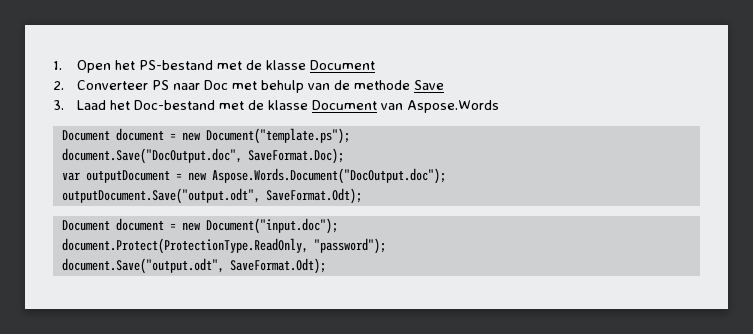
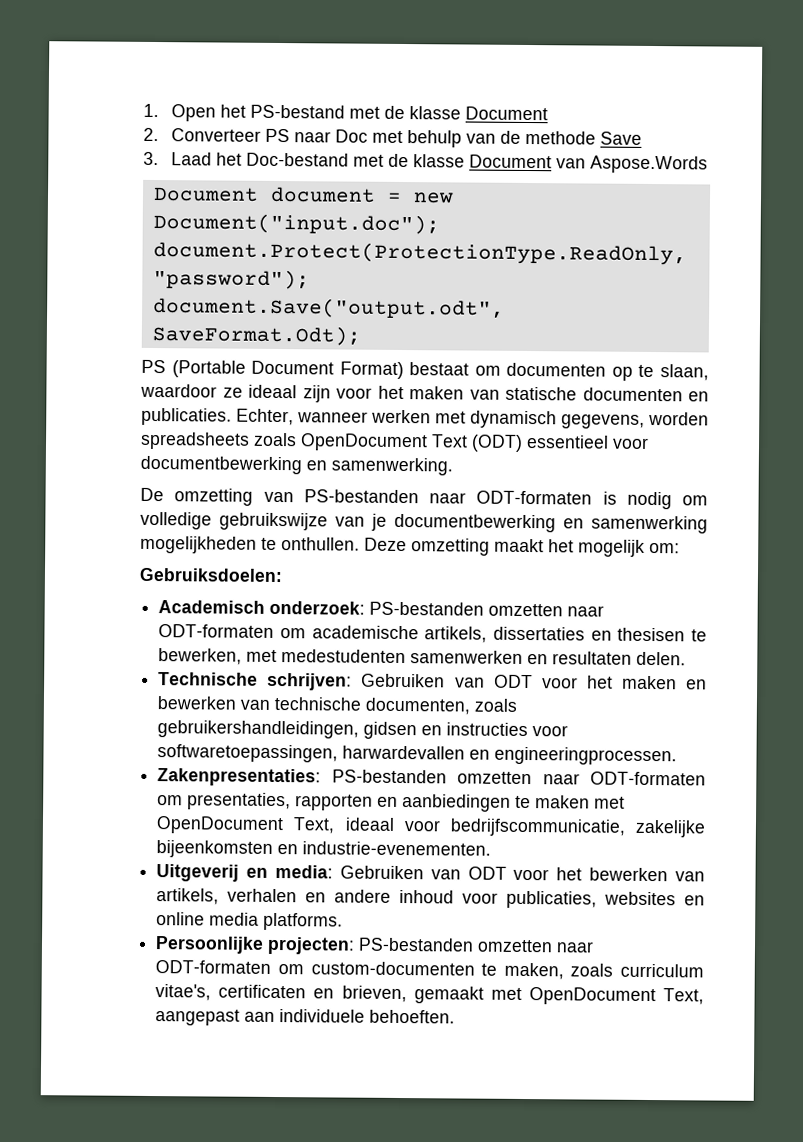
[61,128,350,144] [61,148,344,164] [61,168,446,184] [61,188,362,204] // Document document = new Document("template.ps"); // document.Save("DocOutput.doc", SaveFormat.Doc); // var outputDocument = new Aspose.Words.Document("DocOutput.doc"); // outputDocument.Save("output.odt", SaveFormat.Odt); -> (709, 164) none
(326, 266) none -> [141,359,709,381] [140,383,709,403] [141,407,709,429] [140,431,649,452] [140,455,453,476] [140,487,708,510] [140,511,708,534] [140,535,680,557] [139,567,283,583] [158,600,605,617] [158,624,708,643] [158,648,687,666] [158,672,707,691] [157,696,518,715] [157,720,569,740] [157,744,678,766] [157,768,706,787] [157,792,626,812] [156,816,706,838] [156,840,492,858] [156,864,705,882] [156,888,705,909] [156,912,344,931] [155,936,595,955] [155,960,704,980] [155,984,704,1006] [155,1009,456,1026] // PS (Portable Document Format) bestaat om documenten op te slaan, waardoor ze ideaal zijn voor het maken van statische documenten en publicaties. Echter, wanneer werken met dynamisch gegevens, worden spreadsheets zoals OpenDocument Text (ODT) essentieel voor documentbewerking en samenwerking. // De omzetting van PS-bestanden naar ODT-formaten is nodig om volledige gebruikswijze van je documentbewerking en samenwerking mogelijkheden te onthullen. Deze omzetting maakt het mogelijk om: // Gebruiksdoelen: // Academisch onderzoek: PS-bestanden omzetten naar ODT-formaten om academische artikels, dissertaties en thesisen te bewerken, met medestudenten samenwerken en resultaten delen. // Technische schrijven: Gebruiken van ODT voor het maken en bewerken van technische documenten, zoals gebruikershandleidingen, gidsen en instructies voor softwaretoepassingen, harwardevallen en engineeringprocessen. // Zakenpresentaties: PS-bestanden omzetten naar ODT-formaten om presentaties, rapporten en aanbiedingen te maken met OpenDocument Text, ideaal voor bedrijfscommunicatie, zakelijke bijeenkomsten en industrie-evenementen. // Uitgeverij en media: Gebruiken van ODT voor het bewerken van artikels, verhalen en andere inhoud voor publicaties, websites en online media platforms. // Persoonlijke projecten: PS-bestanden omzetten naar ODT-formaten om custom-documenten te maken, zoals curriculum vitae's, certificaten en brieven, gemaakt met OpenDocument Text, aangepast aan individuele behoeften.

